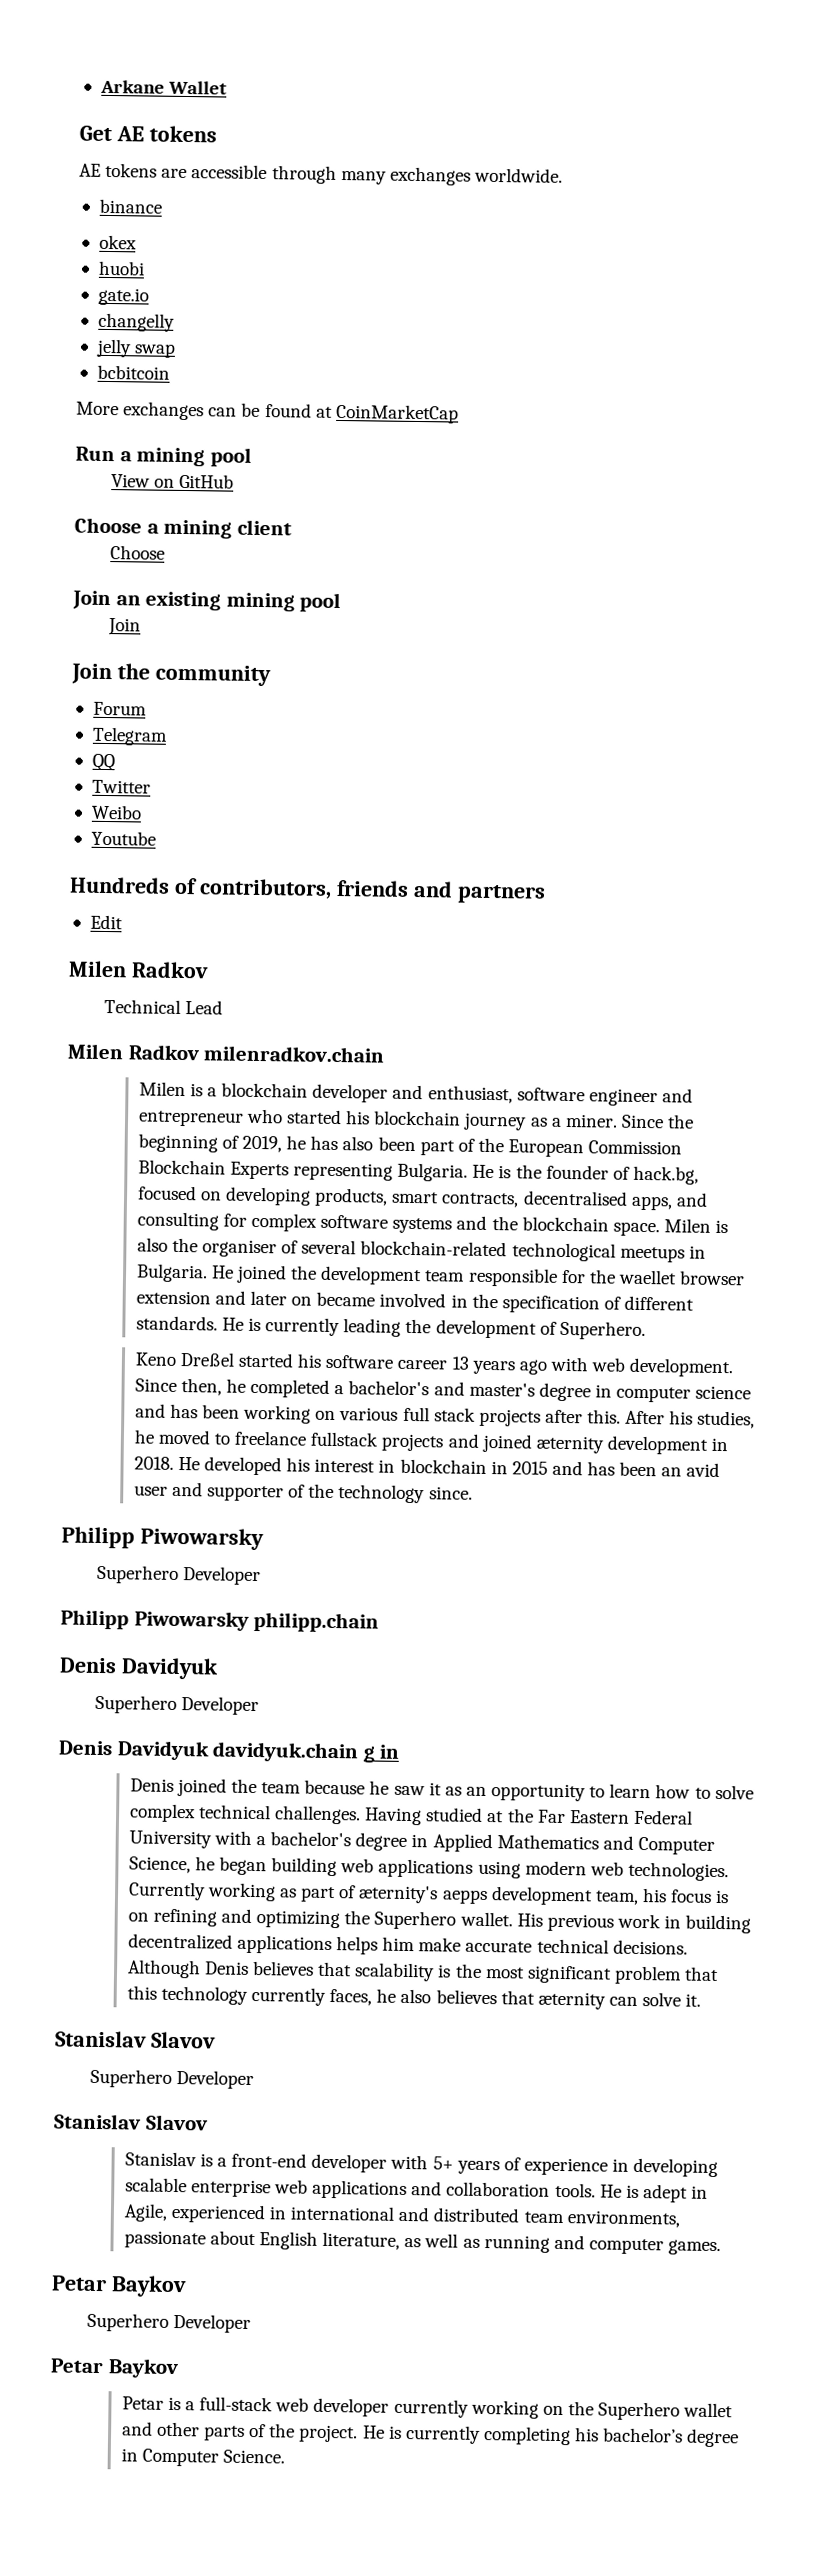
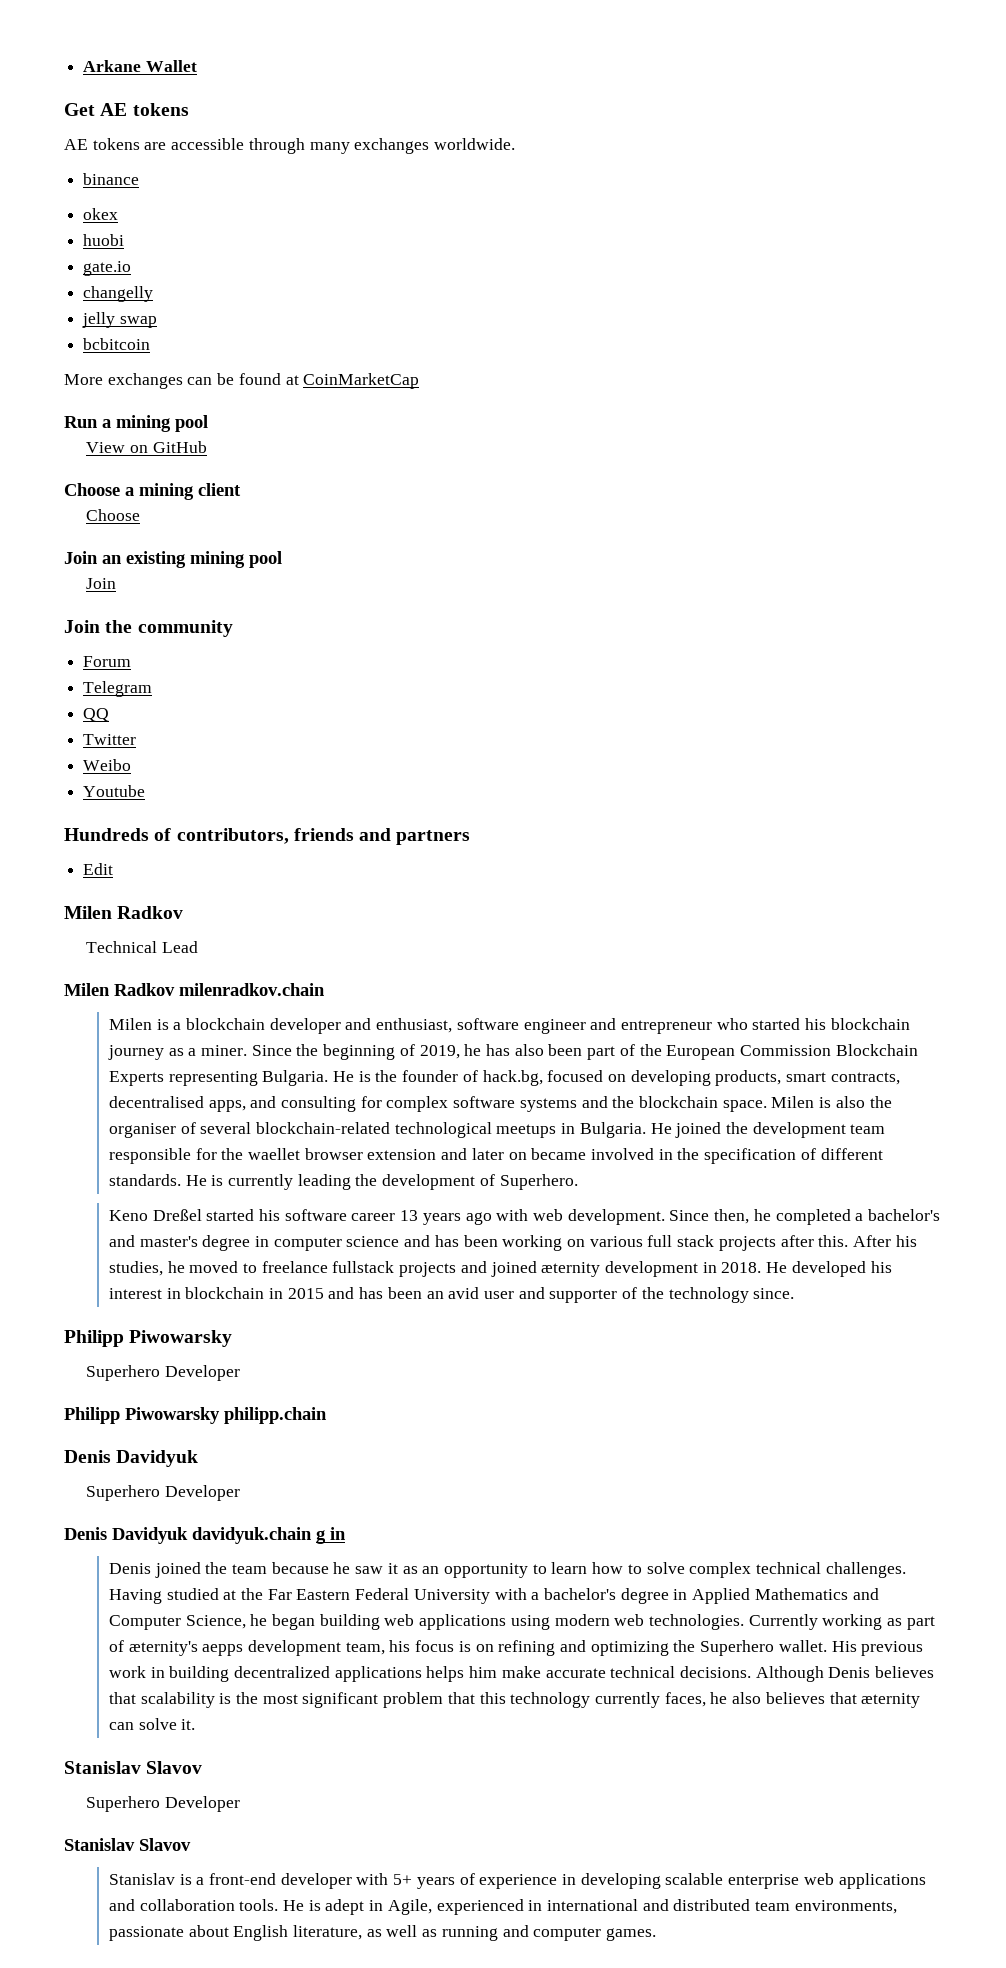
[51,2275,187,2298] [86,2312,252,2334] [50,2358,179,2379] [121,2396,734,2421] [121,2421,740,2448] [120,2448,286,2467] // Petar Baykov // Superhero Developer // Petar Baykov // Petar is a full-stack web developer currently working on the Superhero wallet and other parts of the project. He is currently completing his bachelor’s degree in Computer Science. -> (657, 1934) none

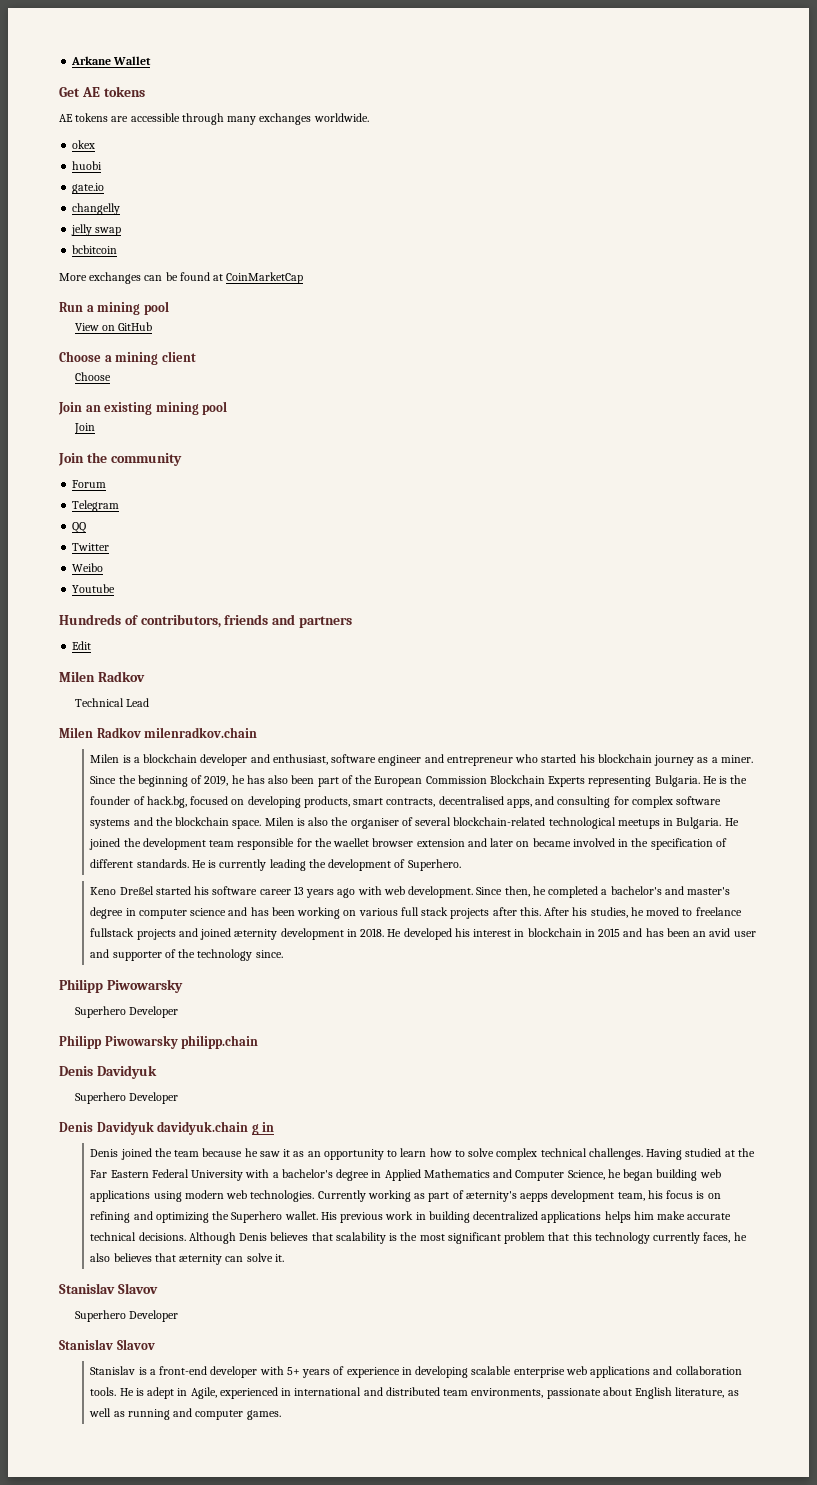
[83,173,140,185] // binance -> (369, 117) none

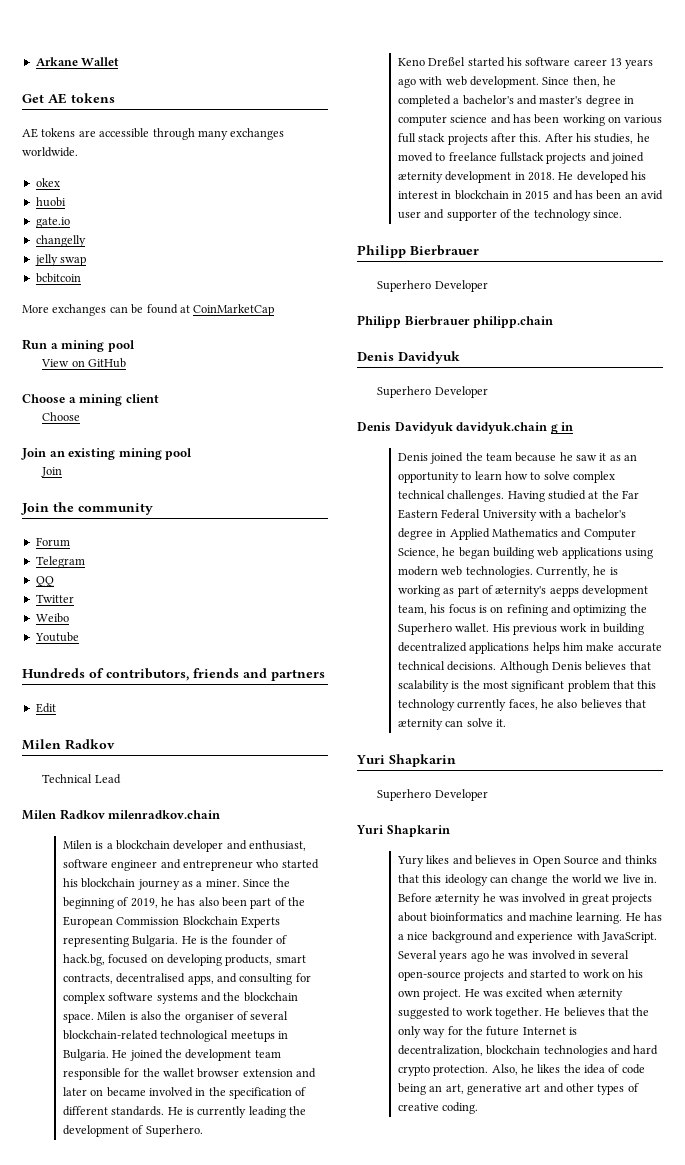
[333,838,370,847] waellet -> [162,1068,194,1077] wallet
[106,979,183,993] Piwowarsky -> [410,245,479,256] Bierbrauer
[104,1035,178,1049] Piwowarsky -> [404,316,470,326] Bierbrauer
[317,1190,366,1202] Currently -> [535,566,618,578] Currently, he is
[59,1283,158,1294] [74,1310,178,1322] [59,1339,155,1350] [90,1366,742,1378] [90,1387,739,1399] [89,1408,281,1420] Stanislav Slavov // Superhero Developer // Stanislav Slavov // Stanislav is a front-end developer with 5+ years of experience in developing scalable enterprise web applications and collaboration tools. He is adept in Agile, experienced in international and distributed team environments, passionate about English literature, as well as running and computer games. -> [356,754,456,767] [377,789,488,801] [356,825,450,837] [396,855,657,867] [397,874,658,886] [397,893,653,905] [397,912,663,924] [397,931,658,943] [397,950,630,962] [397,969,644,981] [397,988,624,1000] [397,1007,650,1019] [397,1026,578,1038] [397,1045,659,1057] [397,1064,645,1076] [397,1083,639,1095] [397,1102,479,1114] Yuri Shapkarin // Superhero Developer // Yuri Shapkarin // Yury likes and believes in Open Source and thinks that this ideology can change the world we live in. Before æternity he was involved in great projects about bioinformatics and machine learning. He has a nice background and experience with JavaScript. Several years ago he was involved in several open-source projects and started to work on his own project. He was excited when æternity suggested to work together. He believes that the only way for the future Internet is decentralization, blockchain technologies and hard crypto protection. Also, he likes the idea of code being an art, generative art and other types of creative coding.

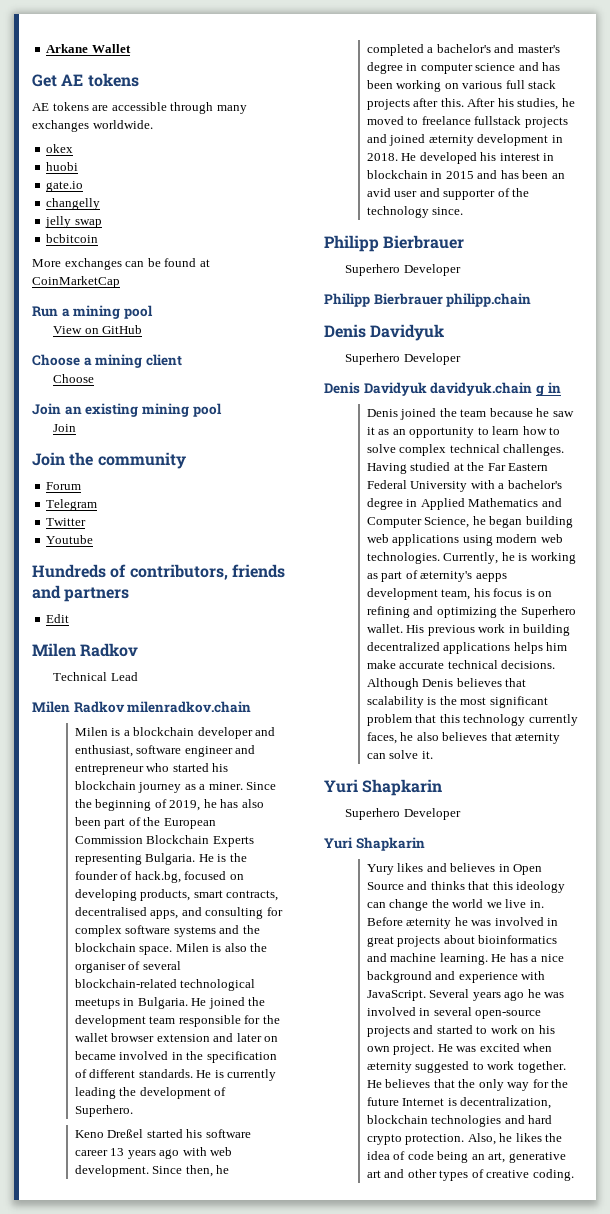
[35,576,54,587] // QQ -> (98, 505) none
[35,613,69,623] // Weibo -> (87, 522) none

